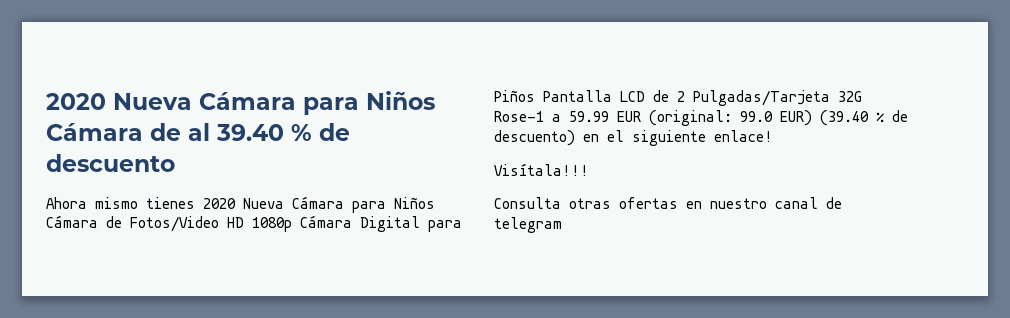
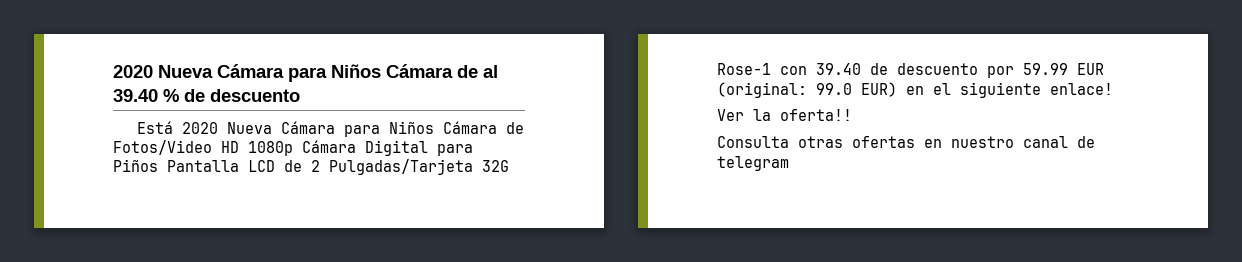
[46,197,195,209] Ahora mismo tienes -> [136,121,173,134] Está
[552,114,561,122] a -> [780,63,1014,78] con 39.40 de descuento por
[820,110,908,126] [494,130,575,146] (39.40 % de descuento) -> (897, 89) none
[494,163,589,176] Visítala!!! -> [717,109,852,121] Ver la oferta!!

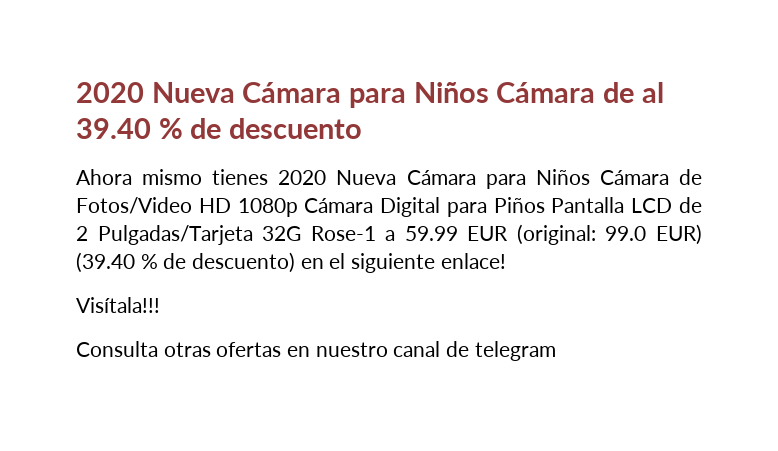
[136,121,173,134] Está -> [76,169,269,185] Ahora mismo tienes
[780,63,1014,78] con 39.40 de descuento por -> [385,230,396,241] a
(897, 89) none -> [76,252,296,273] (39.40 % de descuento)
[717,109,852,121] Ver la oferta!! -> [76,297,160,313] Visítala!!!

